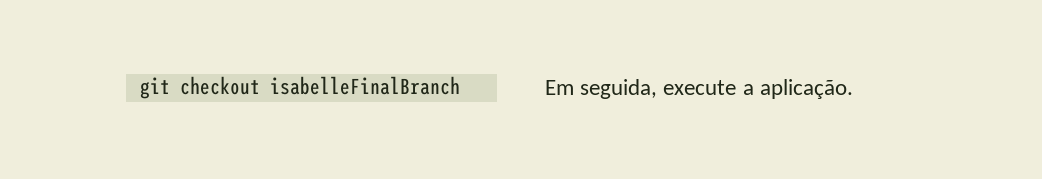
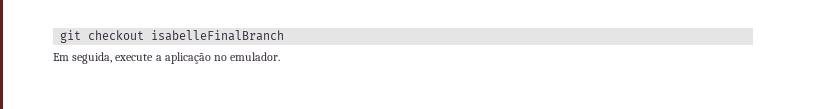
[759,79,853,99] aplicação. -> [164,52,281,64] aplicação no emulador.

